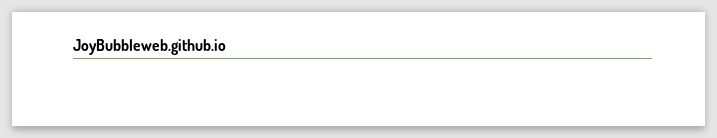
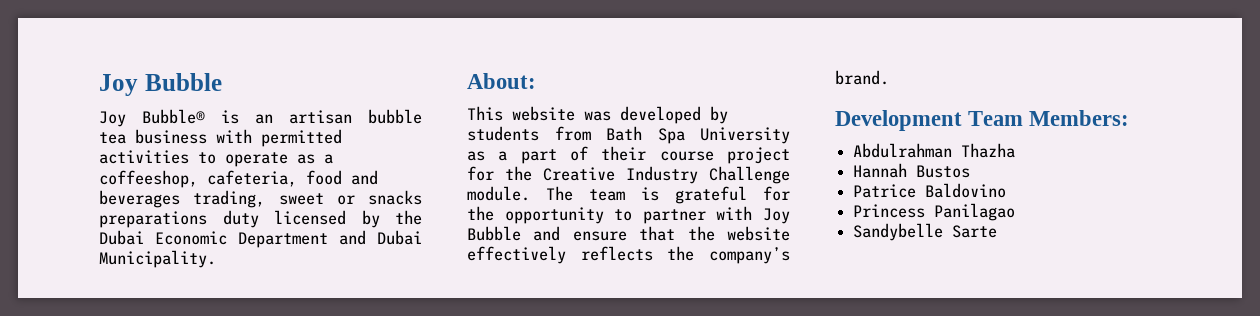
[73,39,226,55] JoyBubbleweb.github.io -> [99,73,222,96] [99,109,422,127] [99,129,342,147] [99,150,333,167] [99,170,378,188] [99,190,422,208] [99,210,422,228] [99,230,422,248] [99,250,216,268] [467,73,536,89] [467,106,728,124] [467,126,790,144] [467,146,790,164] [467,166,790,184] [467,186,790,204] [467,206,790,224] [467,226,790,241] [467,246,790,264] [835,70,889,85] [835,110,1130,131] [853,143,1016,158] [853,163,971,178] [853,183,1007,198] [853,203,1016,221] [853,223,998,241] Joy Bubble // Joy Bubble® is an artisan bubble tea business with permitted activities to operate as a coffeeshop, cafeteria, food and beverages trading, sweet or snacks preparations duty licensed by the Dubai Economic Department and Dubai Municipality. // About: // This website was developed by students from Bath Spa University as a part of their course project for the Creative Industry Challenge module. The team is grateful for the opportunity to partner with Joy Bubble and ensure that the website effectively reflects the company’s brand. // Development Team Members: // Abdulrahman Thazha // Hannah Bustos // Patrice Baldovino // Princess Panilagao // Sandybelle Sarte

